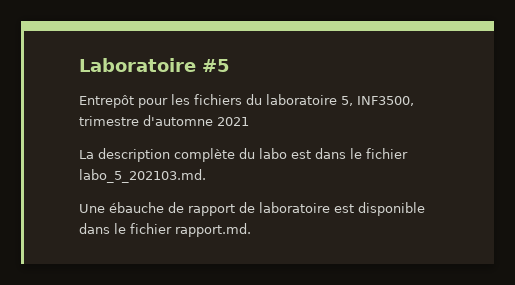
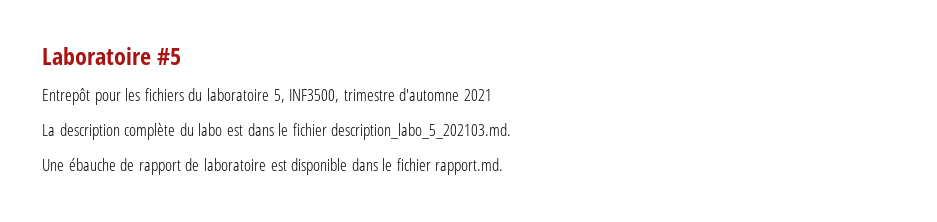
[79,169,206,183] labo_5_202103.md. -> [331,123,512,140] description_labo_5_202103.md.

